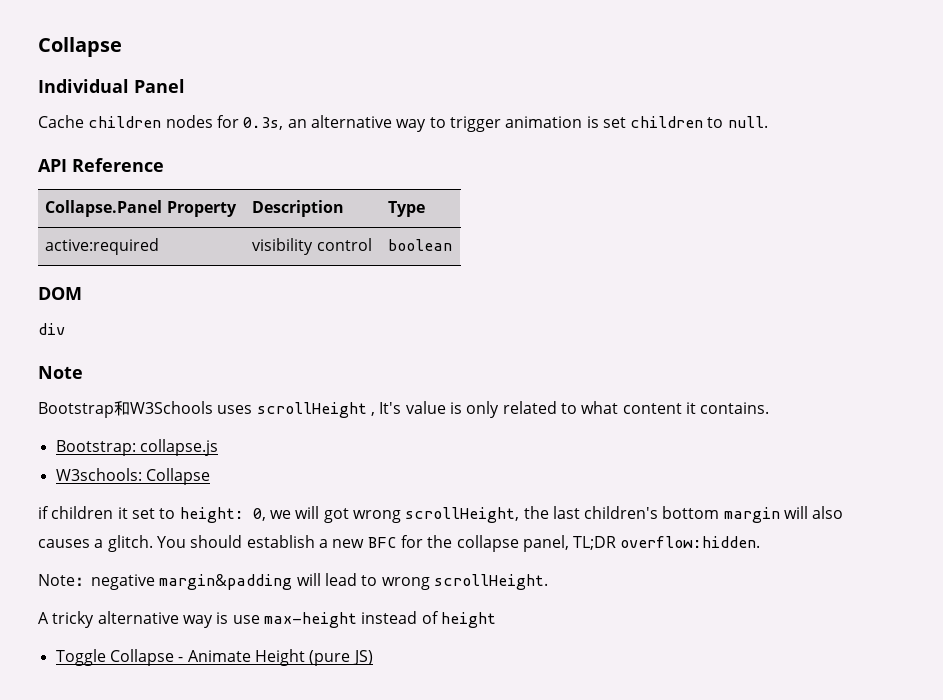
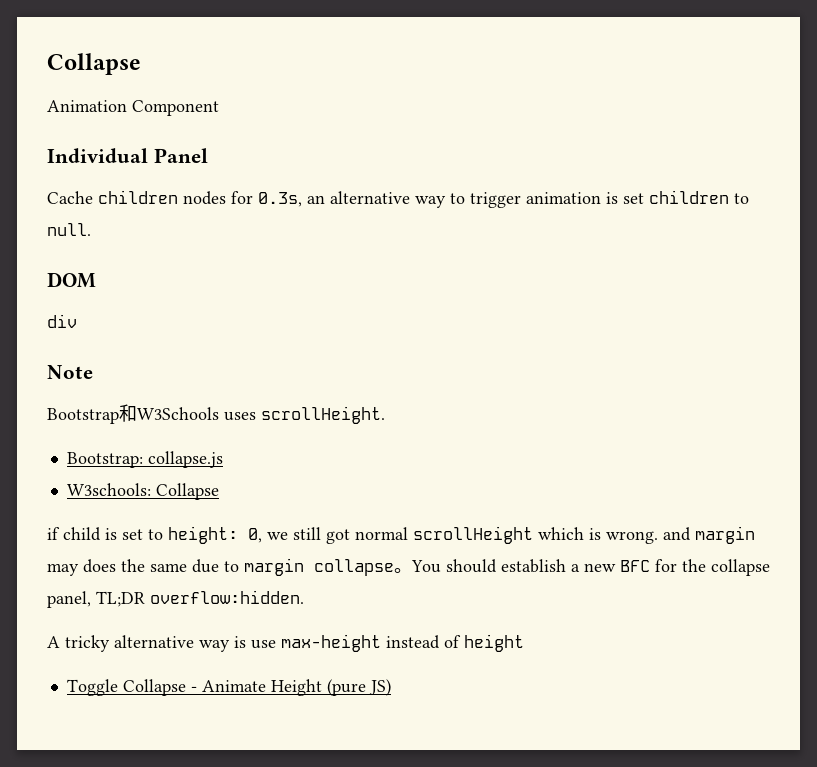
[38,37,122,57] Collapse -> [47,53,141,75] [47,100,219,116] Collapse // Animation Component
[38,158,164,172] [45,200,237,217] [252,200,345,217] [388,201,426,217] [45,238,160,255] [252,238,372,255] [388,239,453,251] // API Reference // Collapse.Panel Property | Description | Type // active:required | visibility control | boolean -> (91, 229) none
[256,401,770,418] scrollHeight , It's value is only related to what content it contains. -> [261,406,385,424] scrollHeight.
[51,506,128,519] children it -> [63,527,117,541] child is
[295,506,844,523] [38,535,153,552] will got wrong scrollHeight, the last children's bottom margin will also causes a glitch. -> [293,526,755,544] [47,558,412,576] still got normal scrollHeight which is wrong. and margin may does the same due to margin collapse。
[38,573,548,590] // Note：negative margin&padding will lead to wrong scrollHeight. -> (304, 597) none

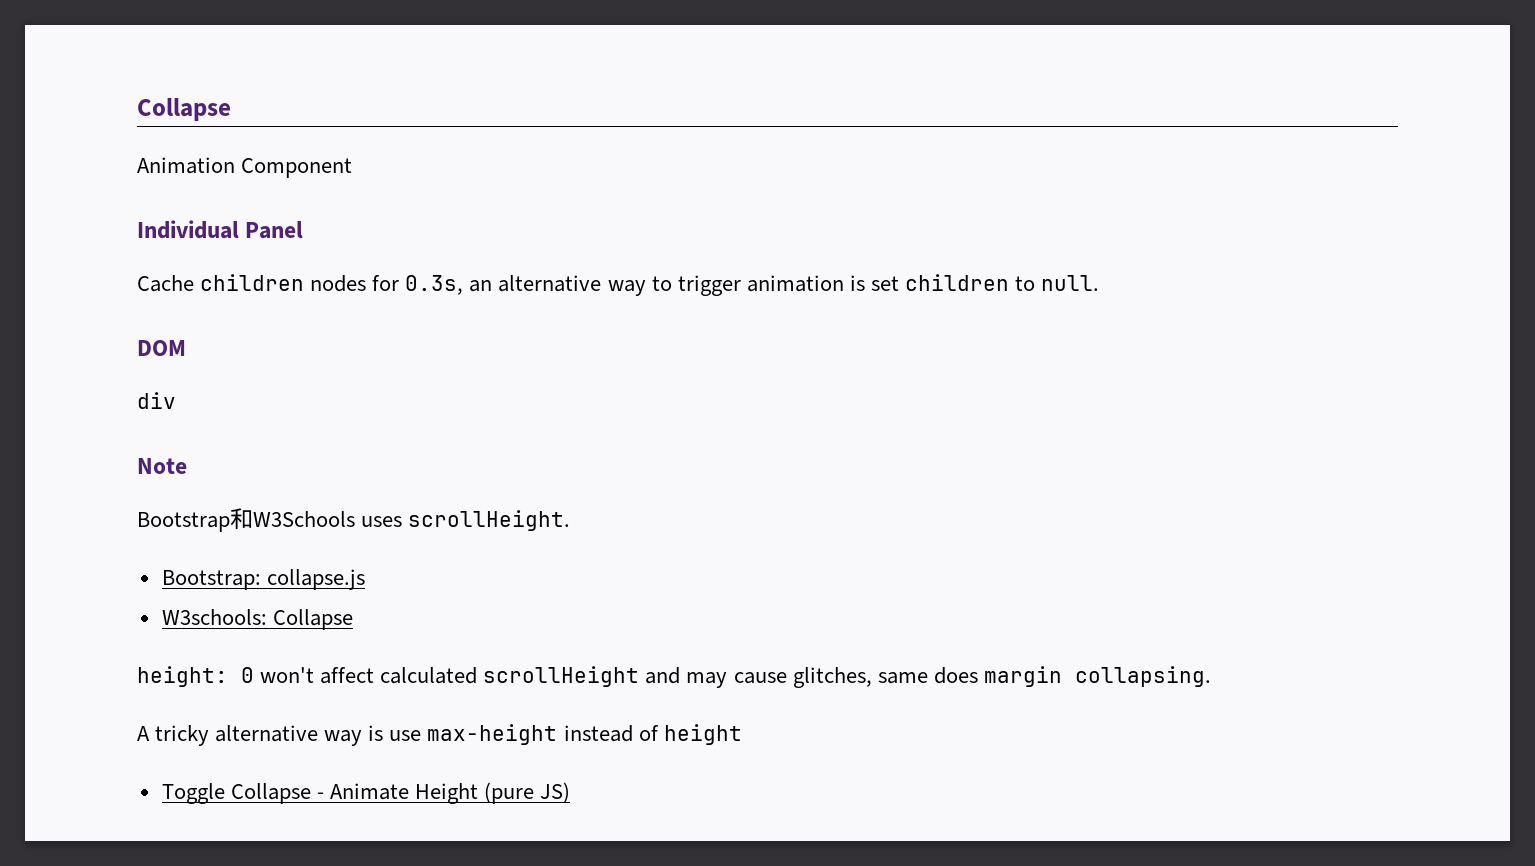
[47,526,755,544] [47,558,770,576] [47,590,304,608] if child is set to height: 0, we still got normal scrollHeight which is wrong. and margin may does the same due to margin collapse。You should establish a new BFC for the collapse panel, TL;DR overflow:hidden. -> [137,666,1211,688] height: 0 won't affect calculated scrollHeight and may cause glitches, same does margin collapsing.

